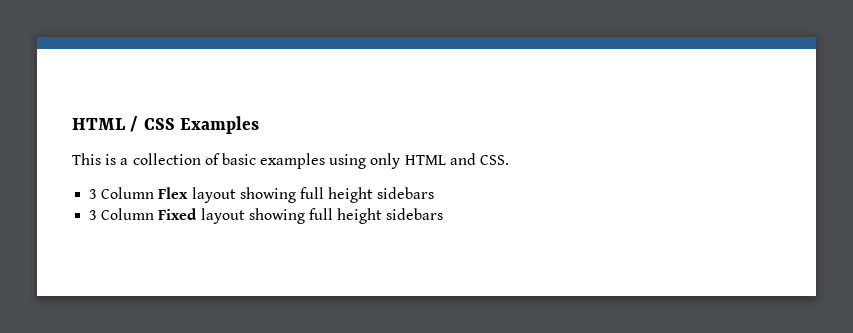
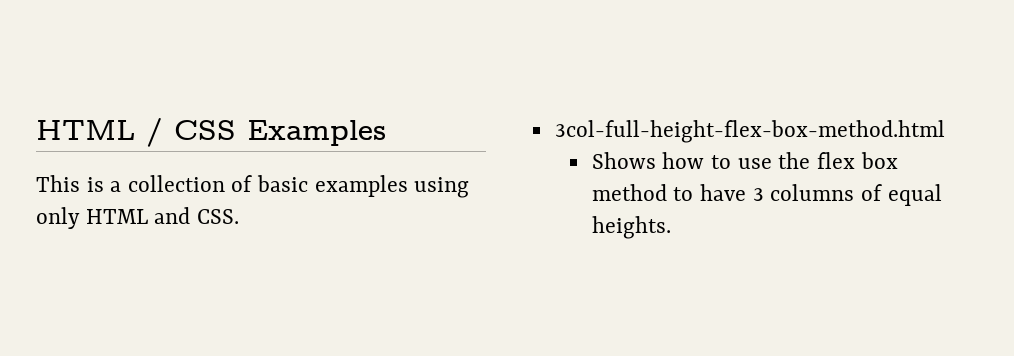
[89,187,435,203] [89,208,444,224] 3 Column Flex layout showing full height sidebars // 3 Column Fixed layout showing full height sidebars -> [554,120,945,143] [591,152,898,169] [591,184,942,206] [591,216,671,239] 3col-full-height-flex-box-method.html // Shows how to use the flex box method to have 3 columns of equal heights.

